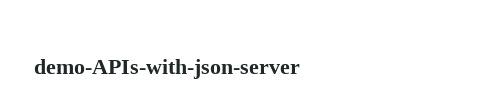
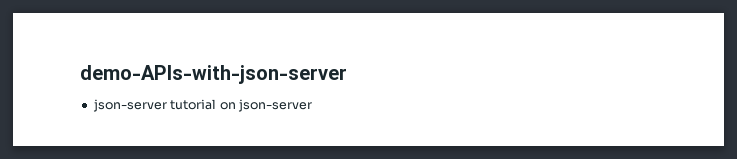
(300, 69) none -> [92,99,312,112] // json-server tutorial on json-server

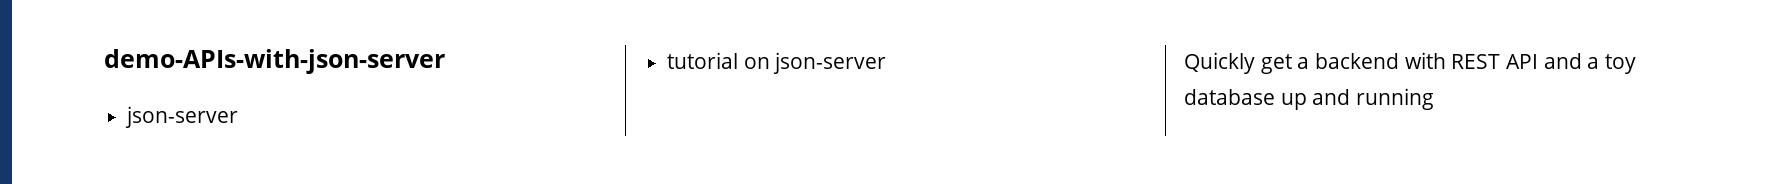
(167, 105) none -> (239, 117) //
(312, 105) none -> [1184,52,1637,74] [1184,88,1435,110] // Quickly get a backend with REST API and a toy database up and running

